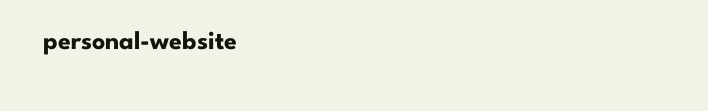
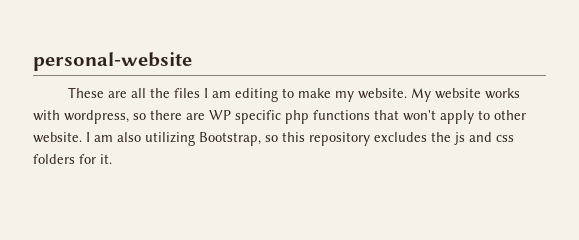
(237, 43) none -> [68,87,521,102] [33,110,526,124] [33,132,514,146] [33,154,112,164] // These are all the files I am editing to make my website. My website works with wordpress, so there are WP specific php functions that won't apply to other website. I am also utilizing Bootstrap, so this repository excludes the js and css folders for it.

